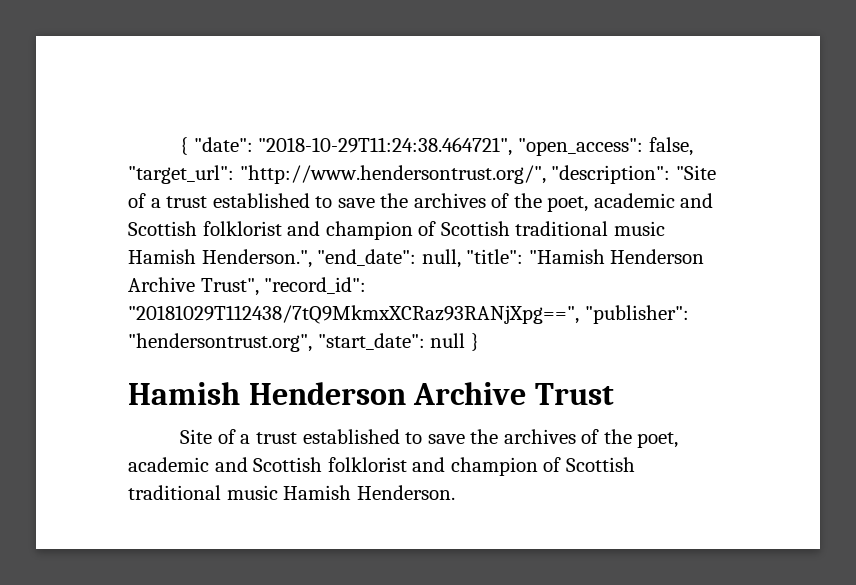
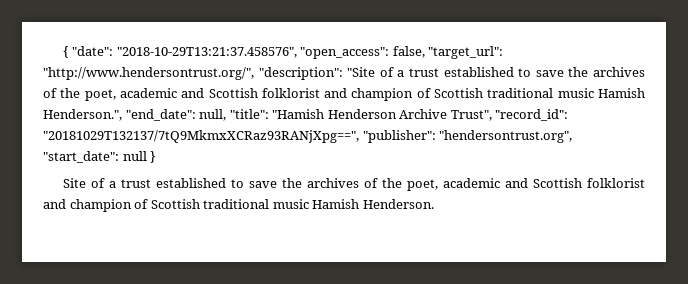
[258,137,513,156] "2018-10-29T11:24:38.464721", -> [116,47,297,58] "2018-10-29T13:21:37.458576",
[128,305,579,324] "20181029T112438/7tQ9MkmxXCRaz93RANjXpg==", -> [43,130,359,143] "20181029T132137/7tQ9MkmxXCRaz93RANjXpg==",
[128,382,614,405] // Hamish Henderson Archive Trust -> (157, 157) none

